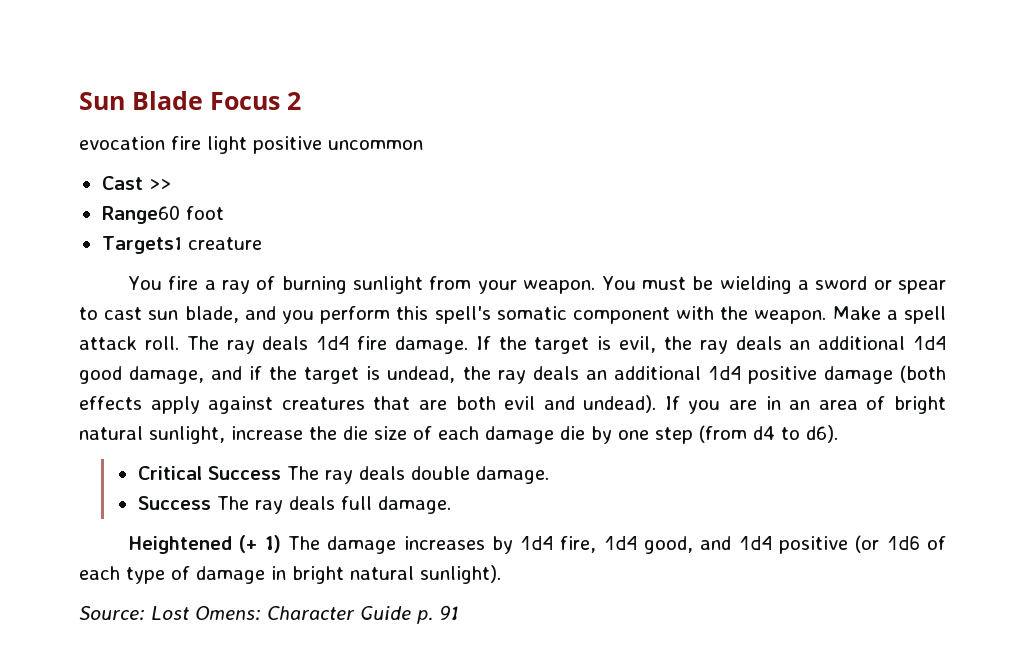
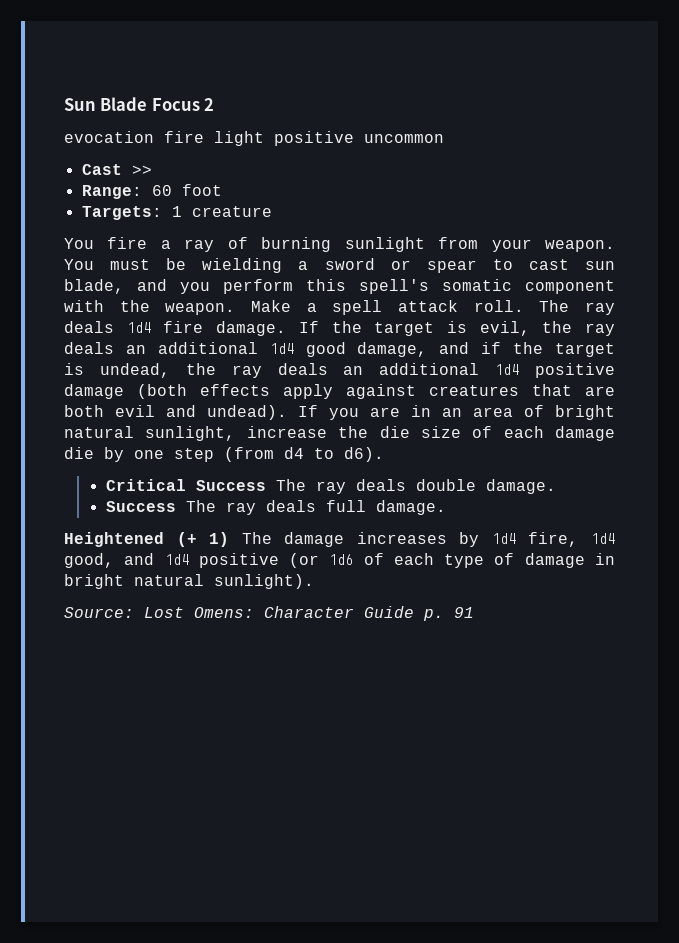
[101,205,180,224] Range60 -> [81,185,172,199] Range: 60
[101,236,182,254] Targets1 -> [81,206,182,220] Targets: 1

